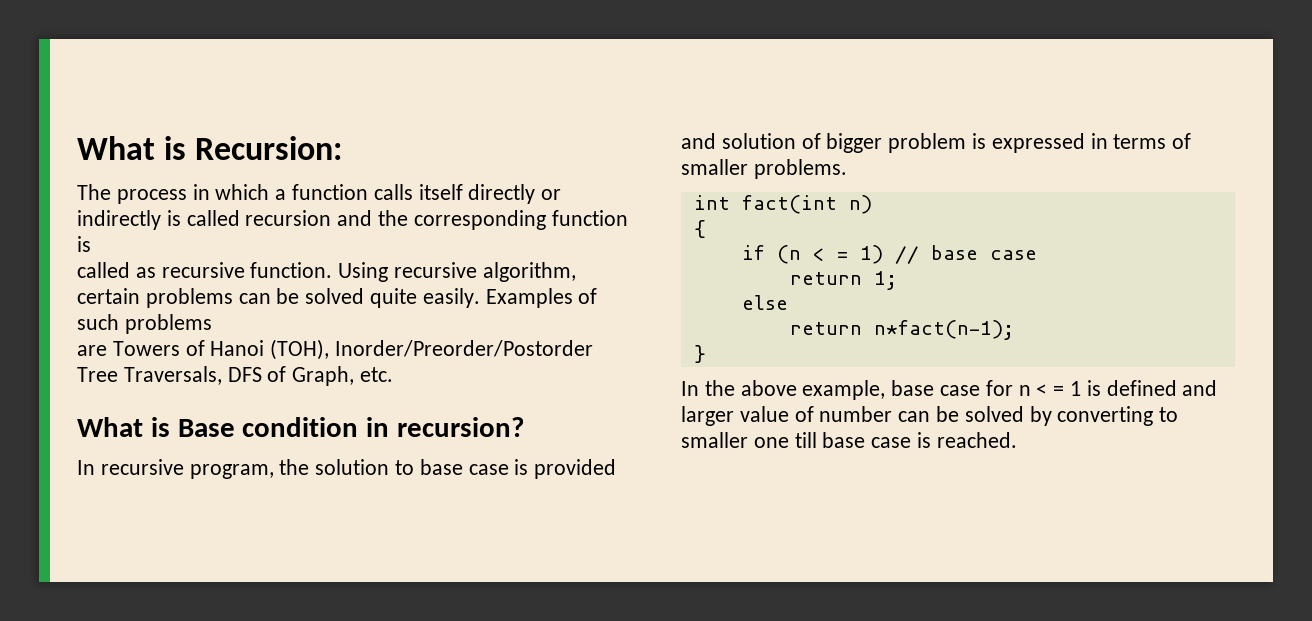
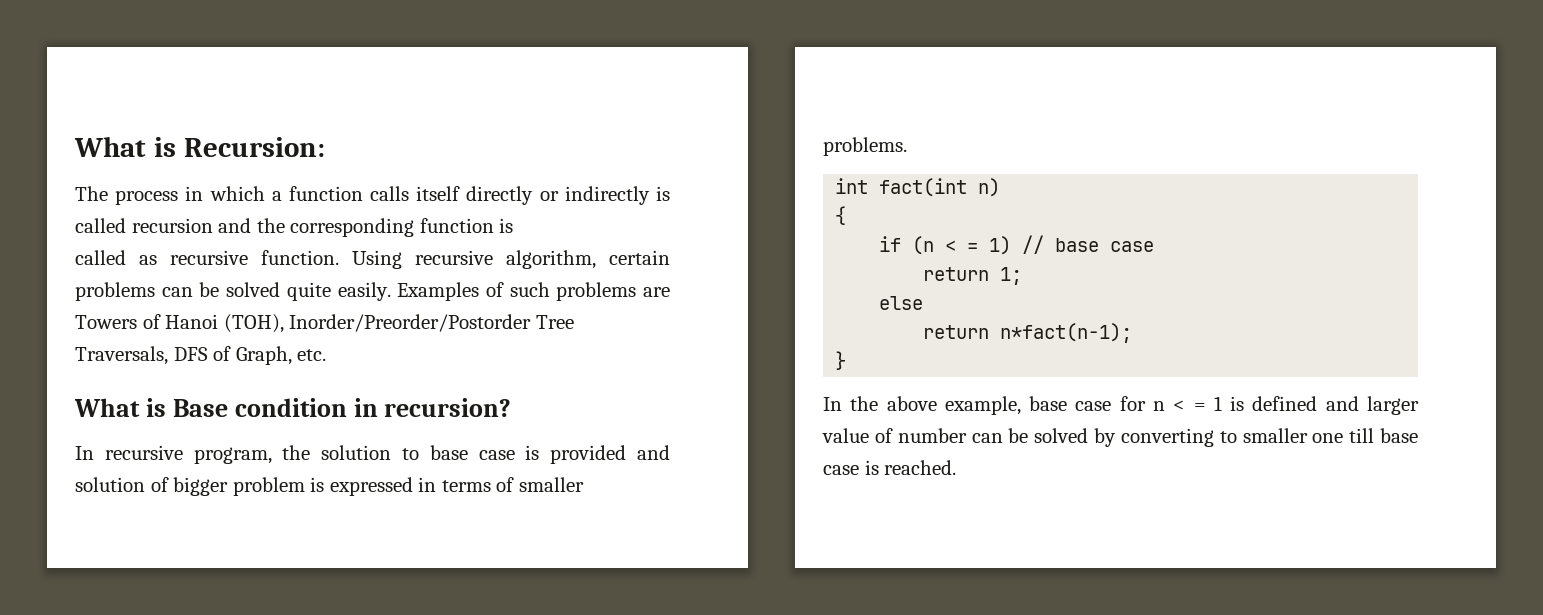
(212, 324) // -> (637, 291) none

